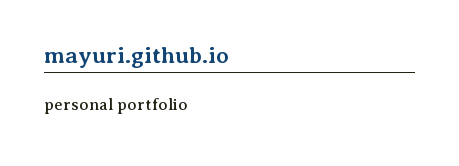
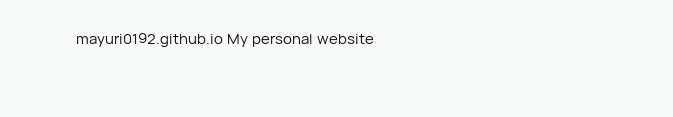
[44,47,229,68] [44,98,189,114] mayuri.github.io // personal portfolio -> [76,33,375,47] mayuri0192.github.io My personal website

